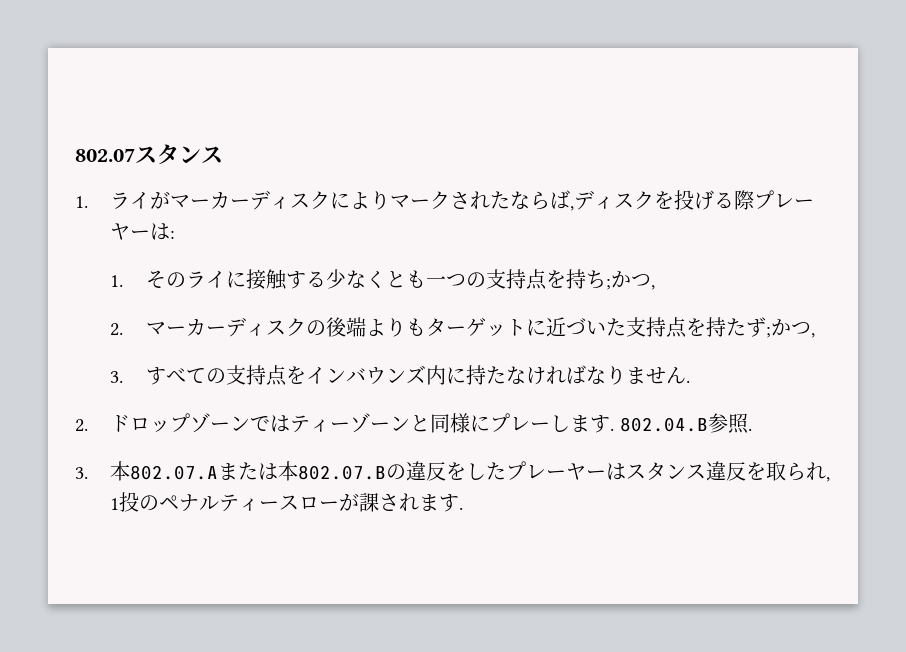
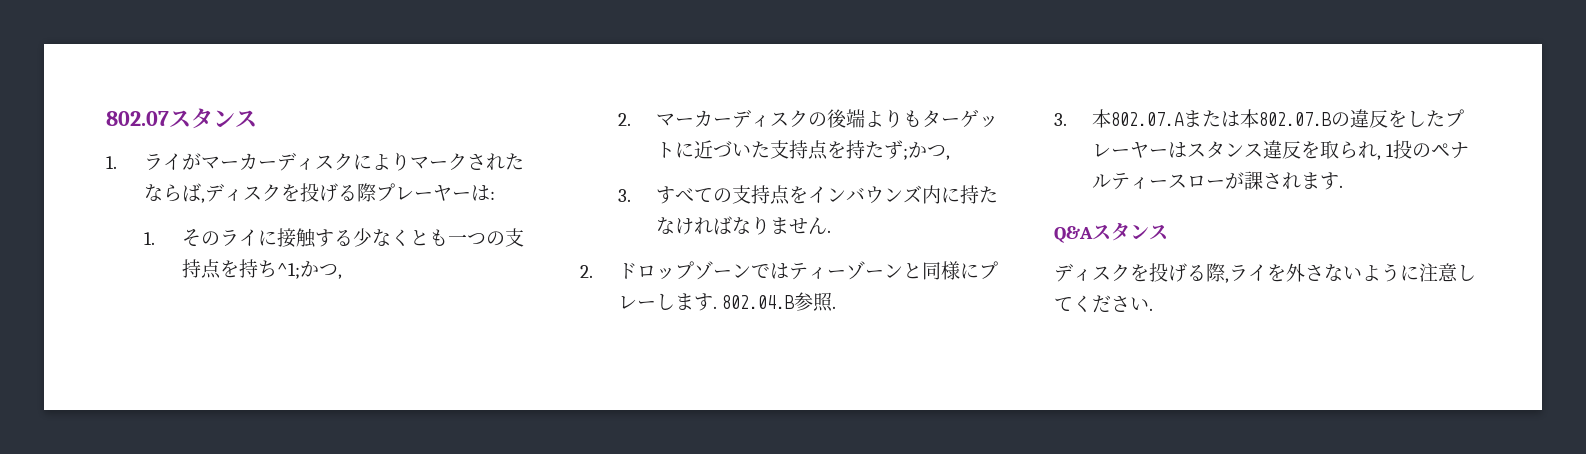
[605,278,611,290] ; -> [276,263,300,279] ^1;
(464, 508) none -> [1054,222,1168,243] [1054,263,1476,283] [1054,295,1153,313] // Q&Aスタンス // ディスクを投げる際,ライを外さないように注意してください.

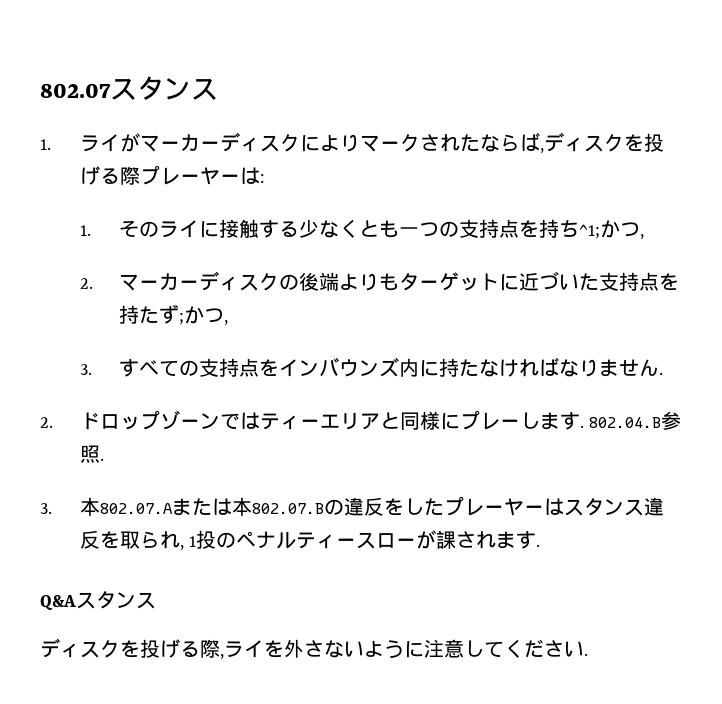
[845,261,903,280] ゾーン -> [319,412,380,430] エリア

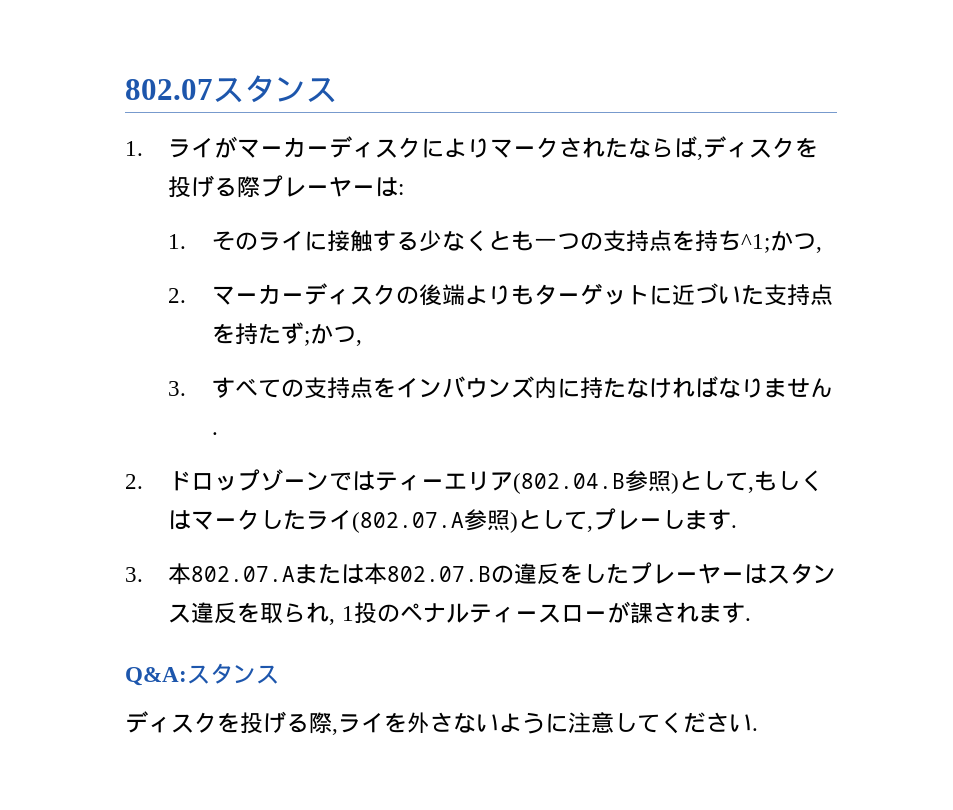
[379,411,460,430] と同様に -> [513,470,824,494] [168,509,594,533] (802.04.B参照)として,もしくはマークしたライ(802.07.A参照)として,
[588,411,681,430] [79,445,104,463] 802.04.B参照. -> (738, 526) none
[40,595,76,610] Q&A -> [125,667,187,686] Q&A:

